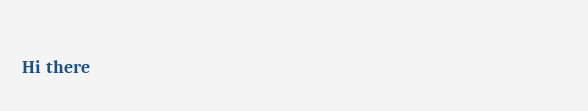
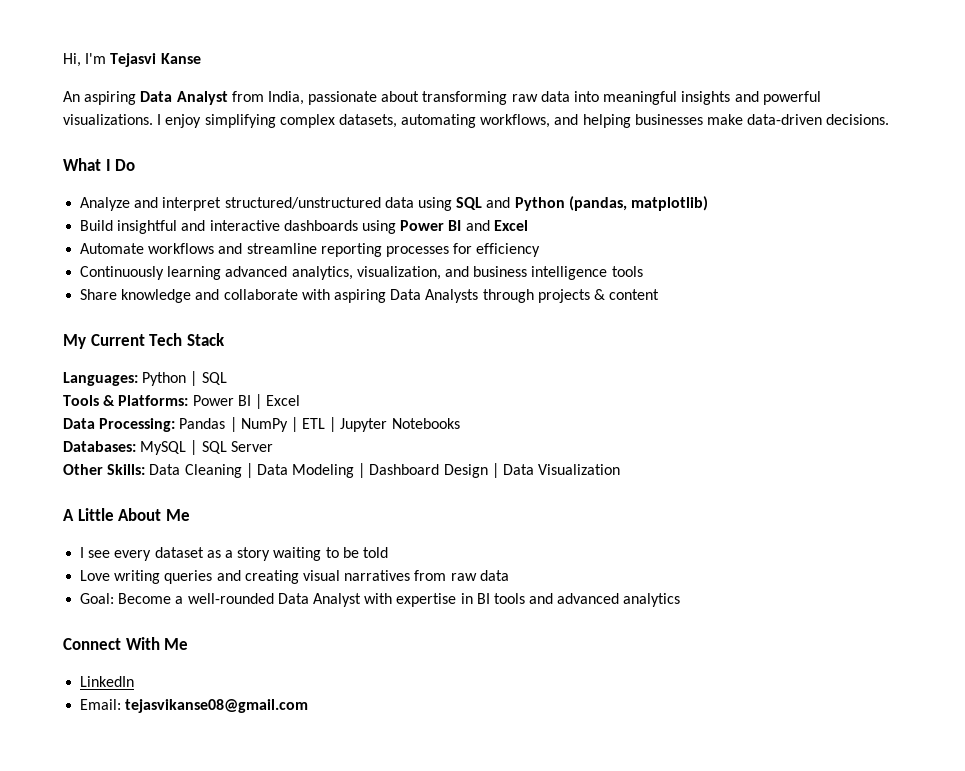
[22,60,90,73] Hi there -> [63,53,201,67] [63,91,821,105] [63,114,890,128] [63,158,136,171] [80,196,708,211] [80,220,528,234] [80,243,541,257] [80,266,643,280] [80,289,660,303] [63,333,225,349] [63,371,227,386] [63,394,301,409] [63,417,460,432] [63,440,273,455] [63,463,621,478] [63,508,190,521] [80,547,388,561] [80,570,509,584] [80,593,681,607] [63,637,189,650] [80,676,135,687] [80,699,309,713] Hi, I'm Tejasvi Kanse // An aspiring Data Analyst from India, passionate about transforming raw data into meaningful insights and powerful visualizations. I enjoy simplifying complex datasets, automating workflows, and helping businesses make data-driven decisions. // What I Do // Analyze and interpret structured/unstructured data using SQL and Python (pandas, matplotlib) // Build insightful and interactive dashboards using Power BI and Excel // Automate workflows and streamline reporting processes for efficiency // Continuously learning advanced analytics, visualization, and business intelligence tools // Share knowledge and collaborate with aspiring Data Analysts through projects & content // My Current Tech Stack // Languages: Python | SQL // Tools & Platforms: Power BI | Excel // Data Processing: Pandas | NumPy | ETL | Jupyter Notebooks // Databases: MySQL | SQL Server // Other Skills: Data Cleaning | Data Modeling | Dashboard Design | Data Visualization // A Little About Me // I see every dataset as a story waiting to be told // Love writing queries and creating visual narratives from raw data // Goal: Become a well-rounded Data Analyst with expertise in BI tools and advanced analytics // Connect With Me // LinkedIn // Email: tejasvikanse08@gmail.com

